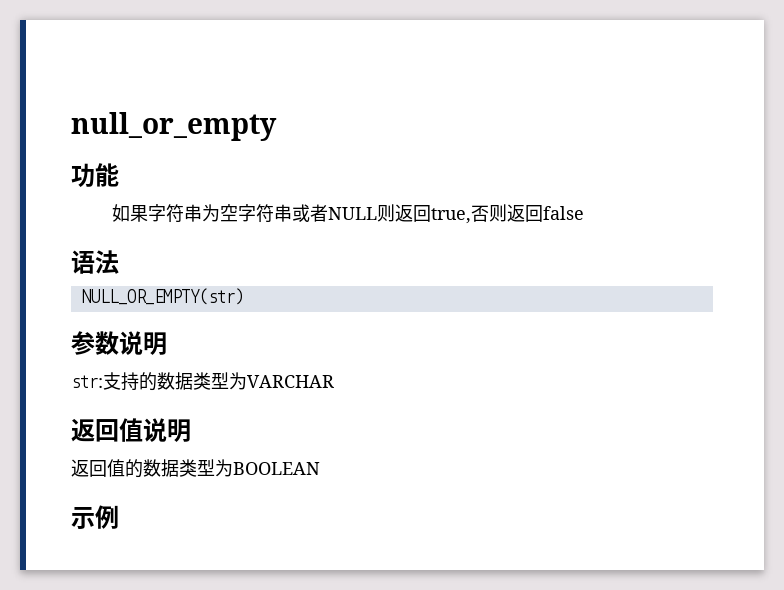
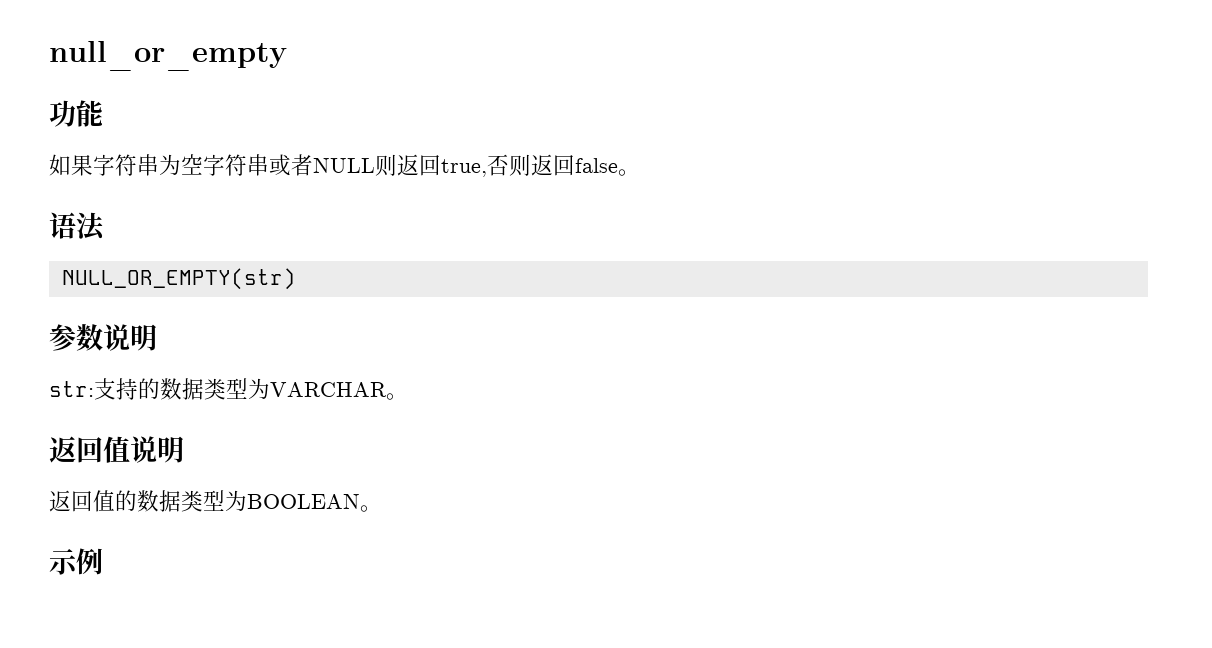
(585, 213) none -> [618,169,640,176] 。
(334, 381) none -> [386,393,408,400] 。
(320, 468) none -> [360,505,382,512] 。

